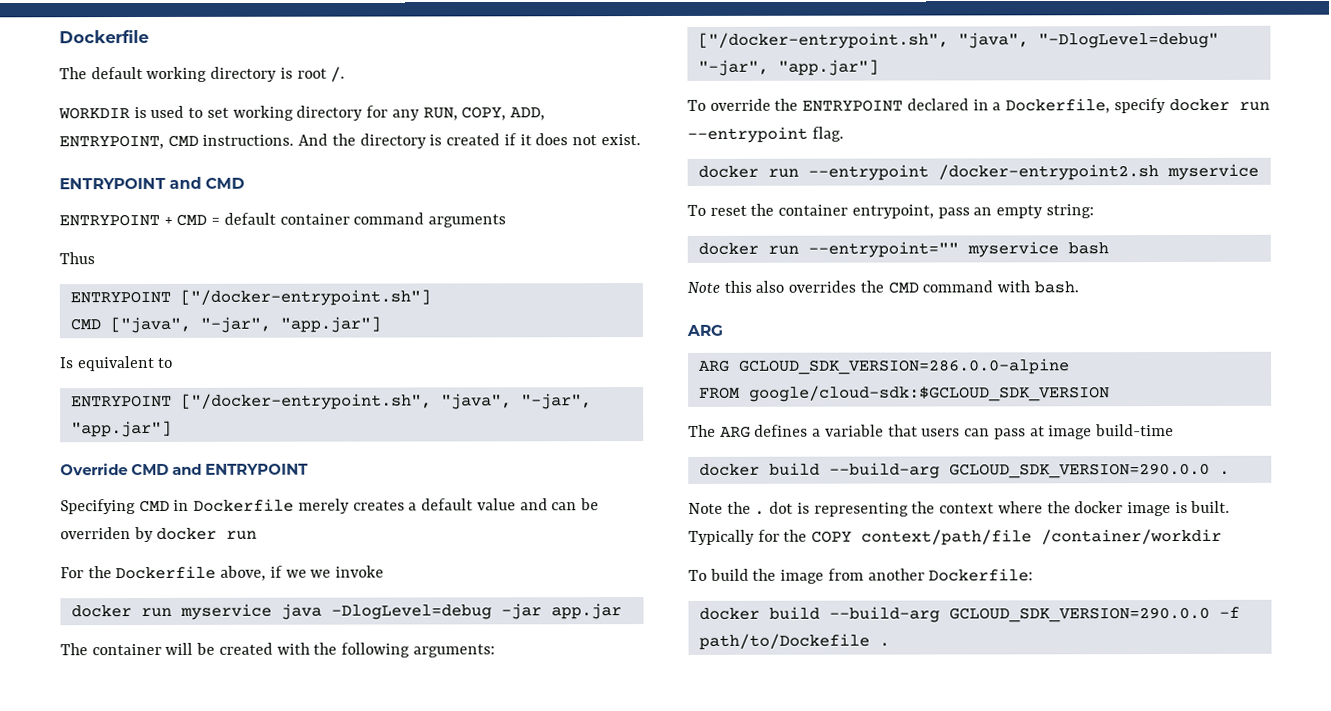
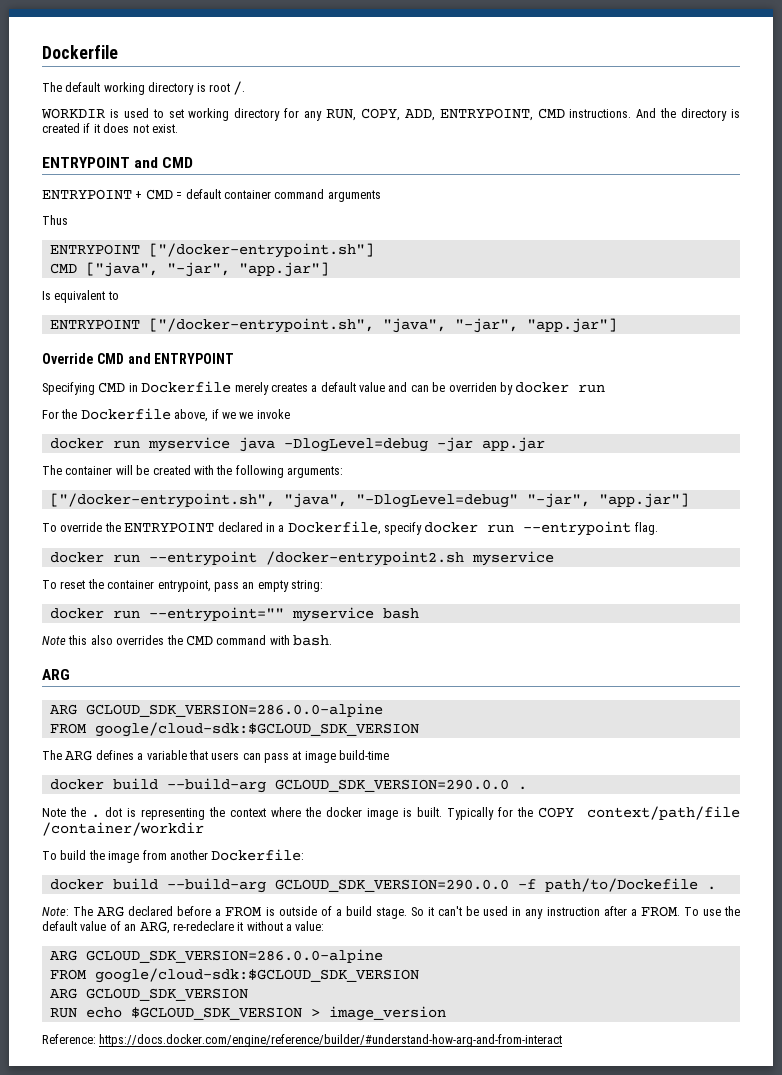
(890, 644) none -> [42,906,741,919] [42,921,325,934] [49,949,383,963] [49,968,419,983] [49,988,248,1001] [49,1006,446,1021] [42,1034,563,1047] // Note: The ARG declared before a FROM is outside of a build stage. So it can't be used in any instruction after a FROM. To use the default value of an ARG, re-redeclare it without a value: // ARG GCLOUD_SDK_VERSION=286.0.0-alpine // FROM google/cloud-sdk:$GCLOUD_SDK_VERSION // ARG GCLOUD_SDK_VERSION // RUN echo $GCLOUD_SDK_VERSION > image_version // Reference: https://docs.docker.com/engine/reference/builder/#understand-how-arg-and-from-interact

